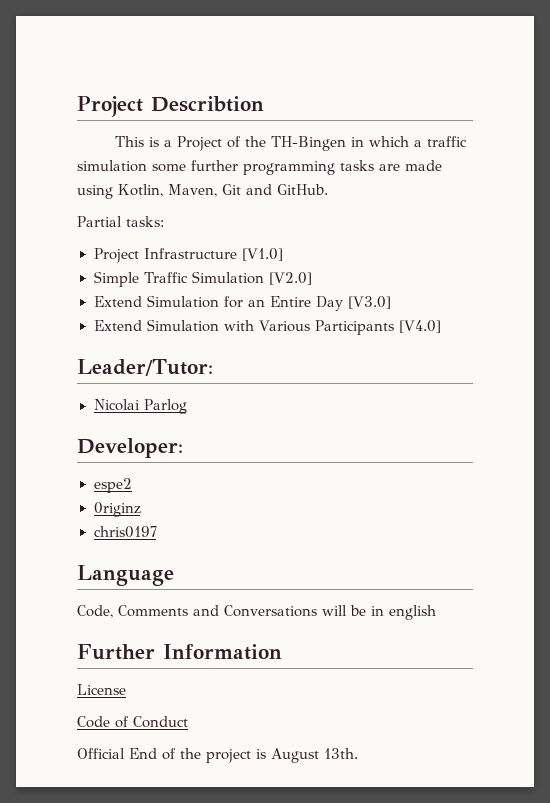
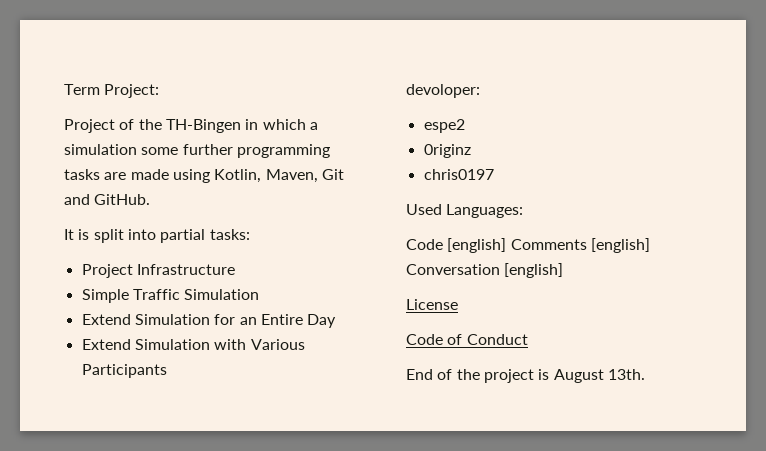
[77,96,264,117] [114,136,172,147] Project Describtion // This is a -> [64,84,160,98] Term Project: //
[426,136,467,147] traffic -> (318, 126) none
[77,216,122,227] Partial -> [64,229,206,243] It is split into partial
[241,248,283,261] [V1.0] -> (235, 269) none
[269,272,313,285] [V2.0] -> (260, 294) none
[347,296,391,309] [V3.0] -> (337, 321) none
[399,320,442,333] [77,359,213,376] [93,399,187,414] [77,438,183,458] [93,478,132,493] [93,502,141,517] [93,526,157,538] [77,565,174,586] [77,605,436,620] [77,644,282,660] [V4.0] // Leader/Tutor: // Nicolai Parlog // Developer: // espe2 // 0riginz // chris0197 // Language // Code, Comments and Conversations will be in english // Further Information -> [406,84,480,98] [423,119,465,133] [423,144,471,158] [423,169,494,180] [406,204,524,218] [406,238,650,253] [406,263,564,278] // devoloper: // espe2 // 0riginz // chris0197 // Used Languages: // Code [english] Comments [english] Conversation [english]
[77,748,125,759] Official -> (528, 339) none

